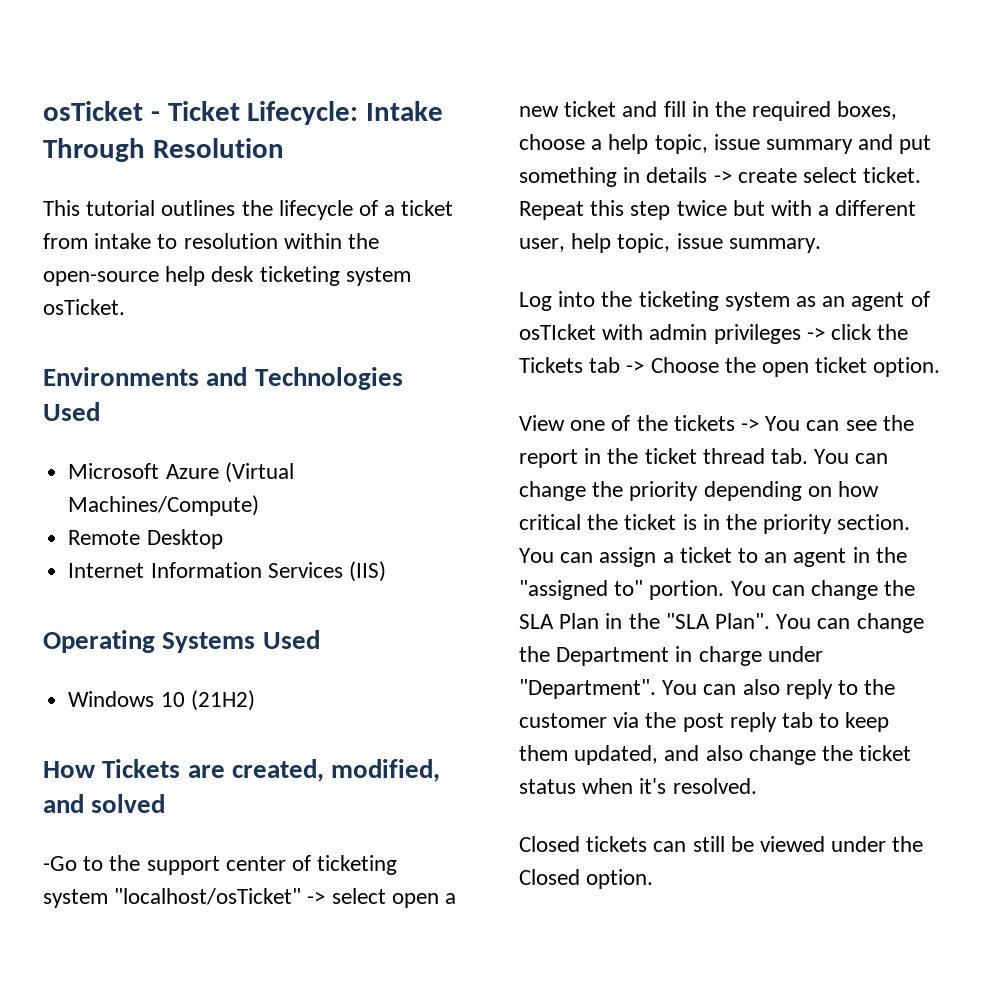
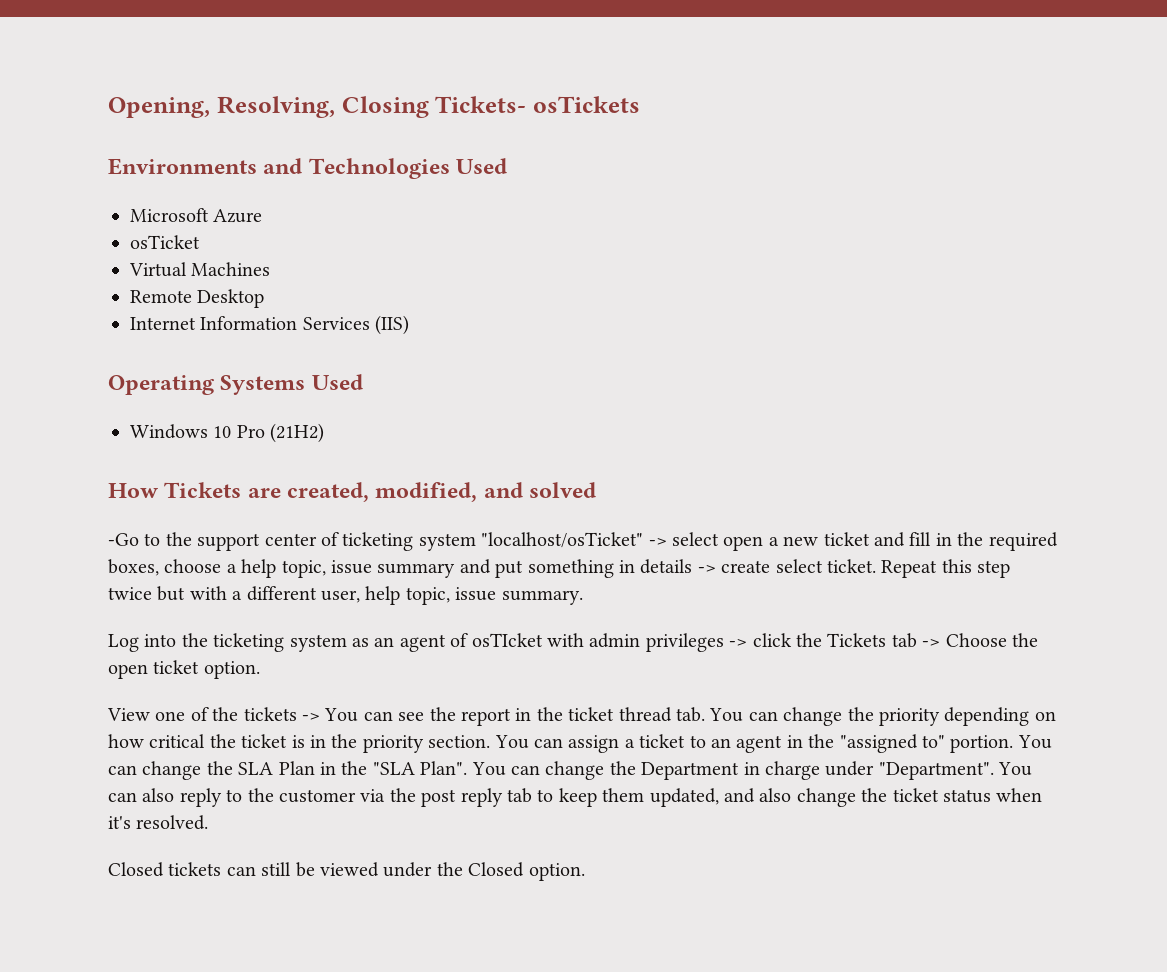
[43,101,444,125] [43,138,284,162] [43,200,454,220] [43,233,380,249] [43,266,411,286] [43,299,125,315] osTicket - Ticket Lifecycle: Intake Through Resolution // This tutorial outlines the lifecycle of a ticket from intake to resolution within the open-source help desk ticketing system osTicket. -> [108,96,640,118] Opening, Resolving, Closing Tickets- osTickets
[224,462,294,483] [68,495,260,516] (Virtual Machines/Compute) -> [130,235,200,249] [129,262,271,277] // osTicket // Virtual Machines
(185, 699) none -> [236,425,265,438] Pro

